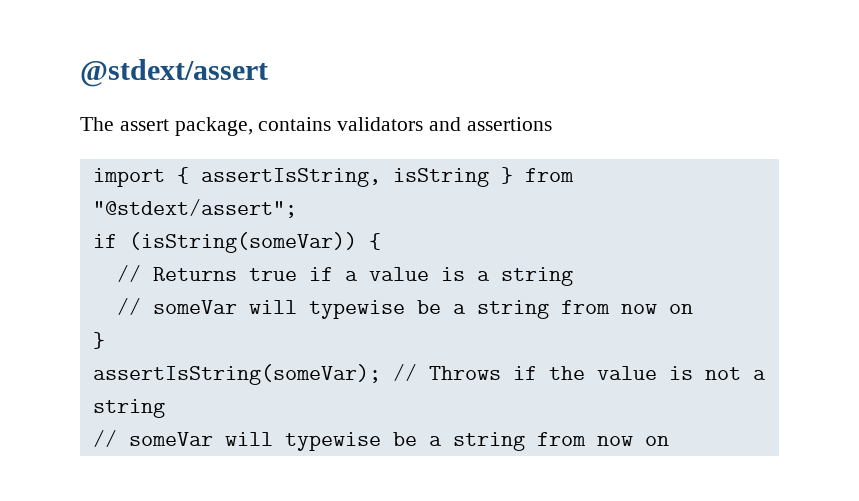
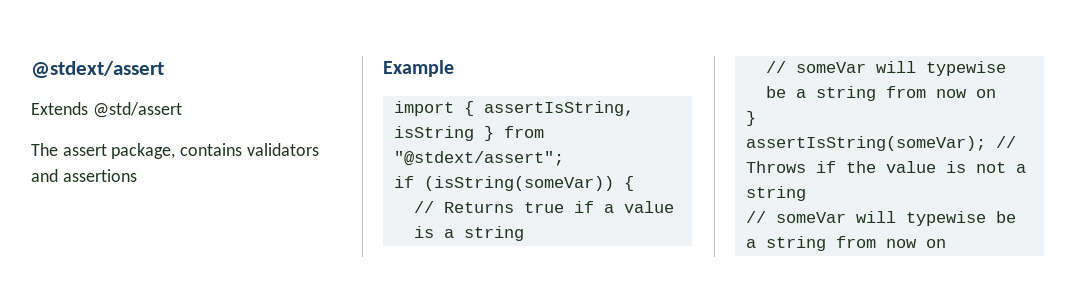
(268, 73) none -> [31,102,182,118] // Extends @std/assert
(552, 124) none -> [383,60,454,77] // Example

